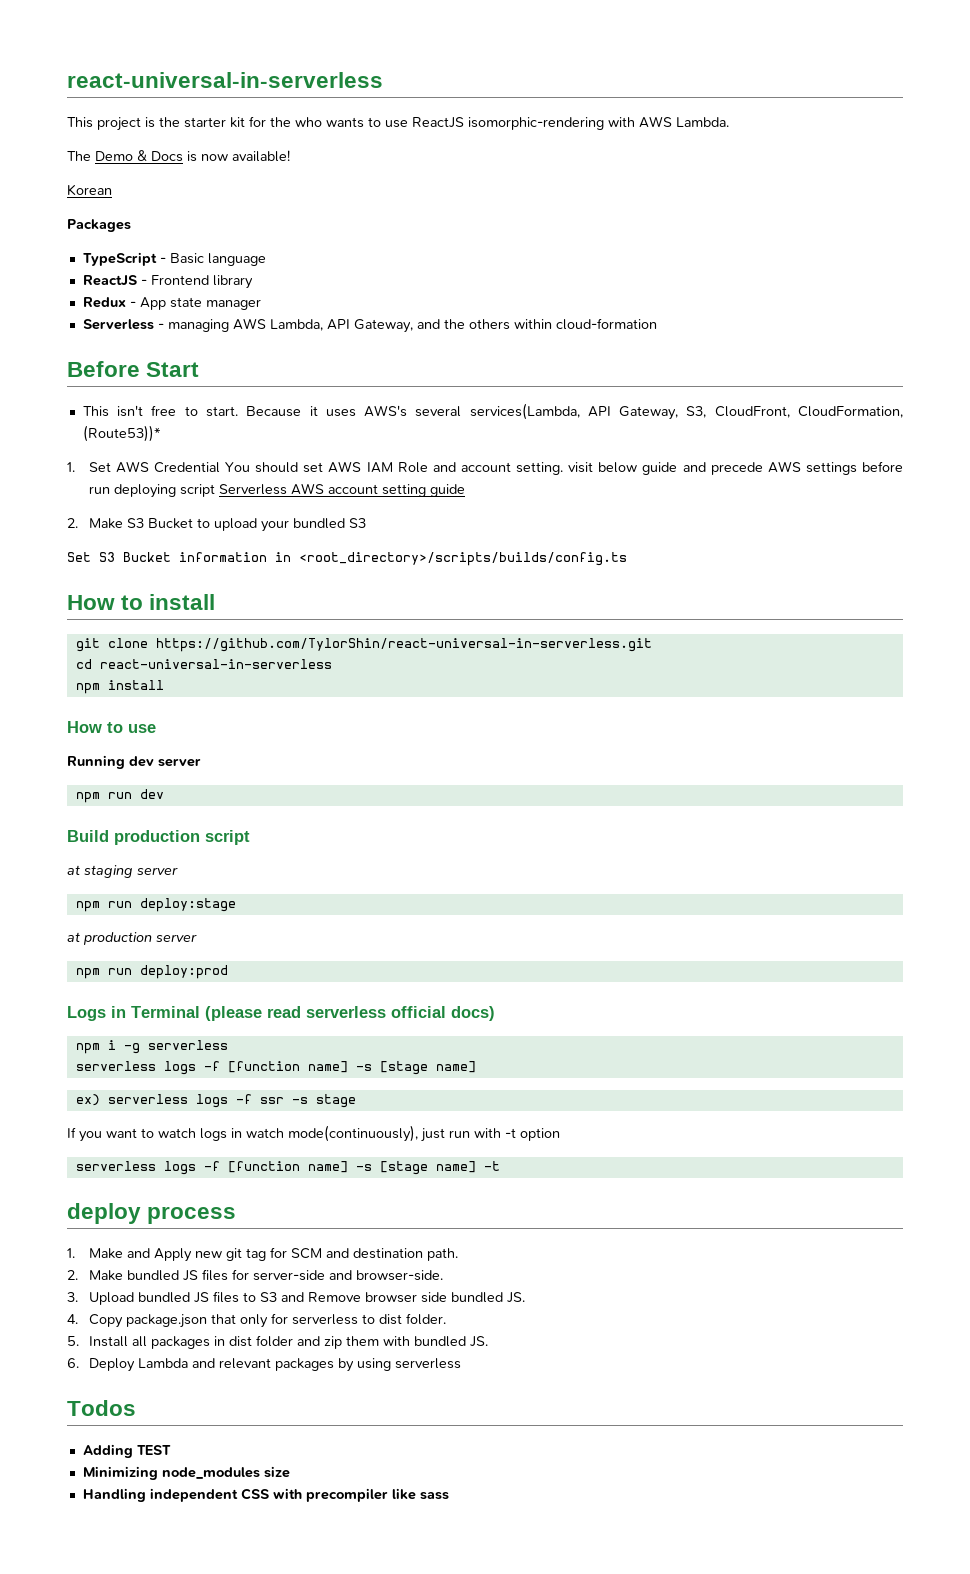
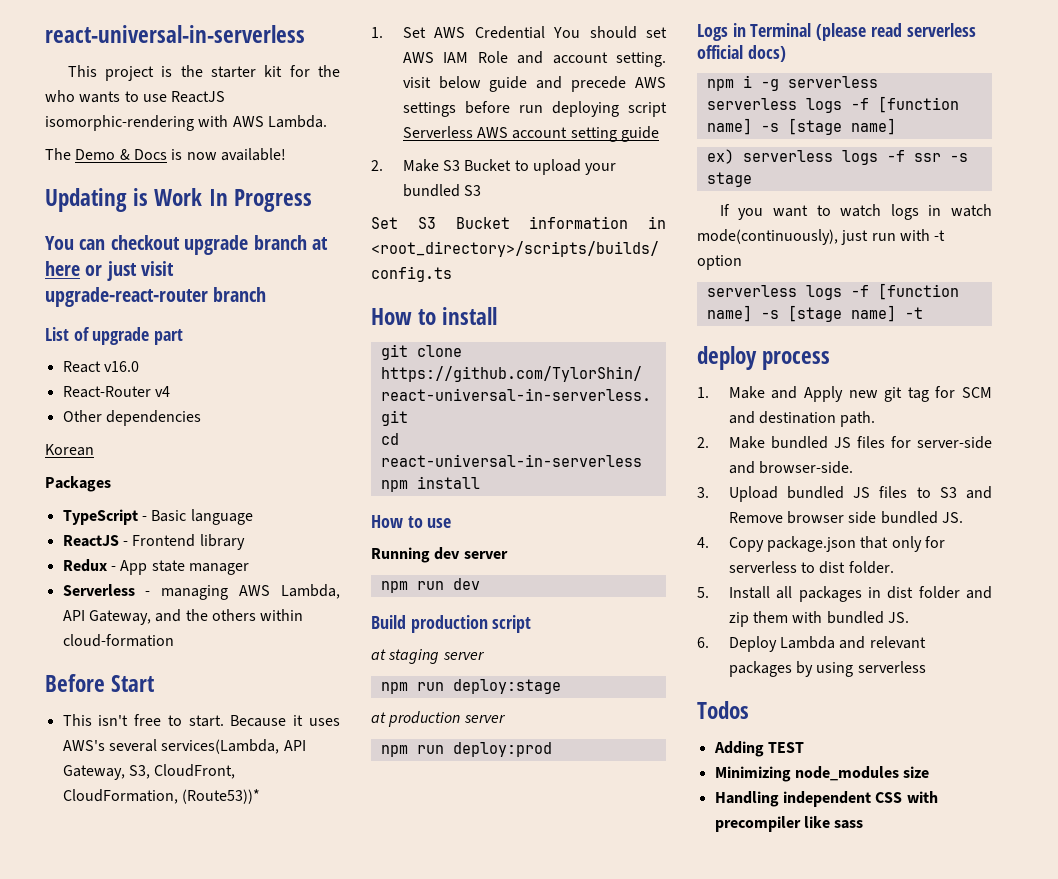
(290, 156) none -> [45,188,312,212] [45,235,328,255] [45,261,175,281] [45,287,267,307] [45,327,184,345] [62,361,139,373] [62,386,170,398] [62,410,201,426] // Updating is Work In Progress // You can checkout upgrade branch at here or just visit upgrade-react-router branch // List of upgrade part // React v16.0 // React-Router v4 // Other dependencies

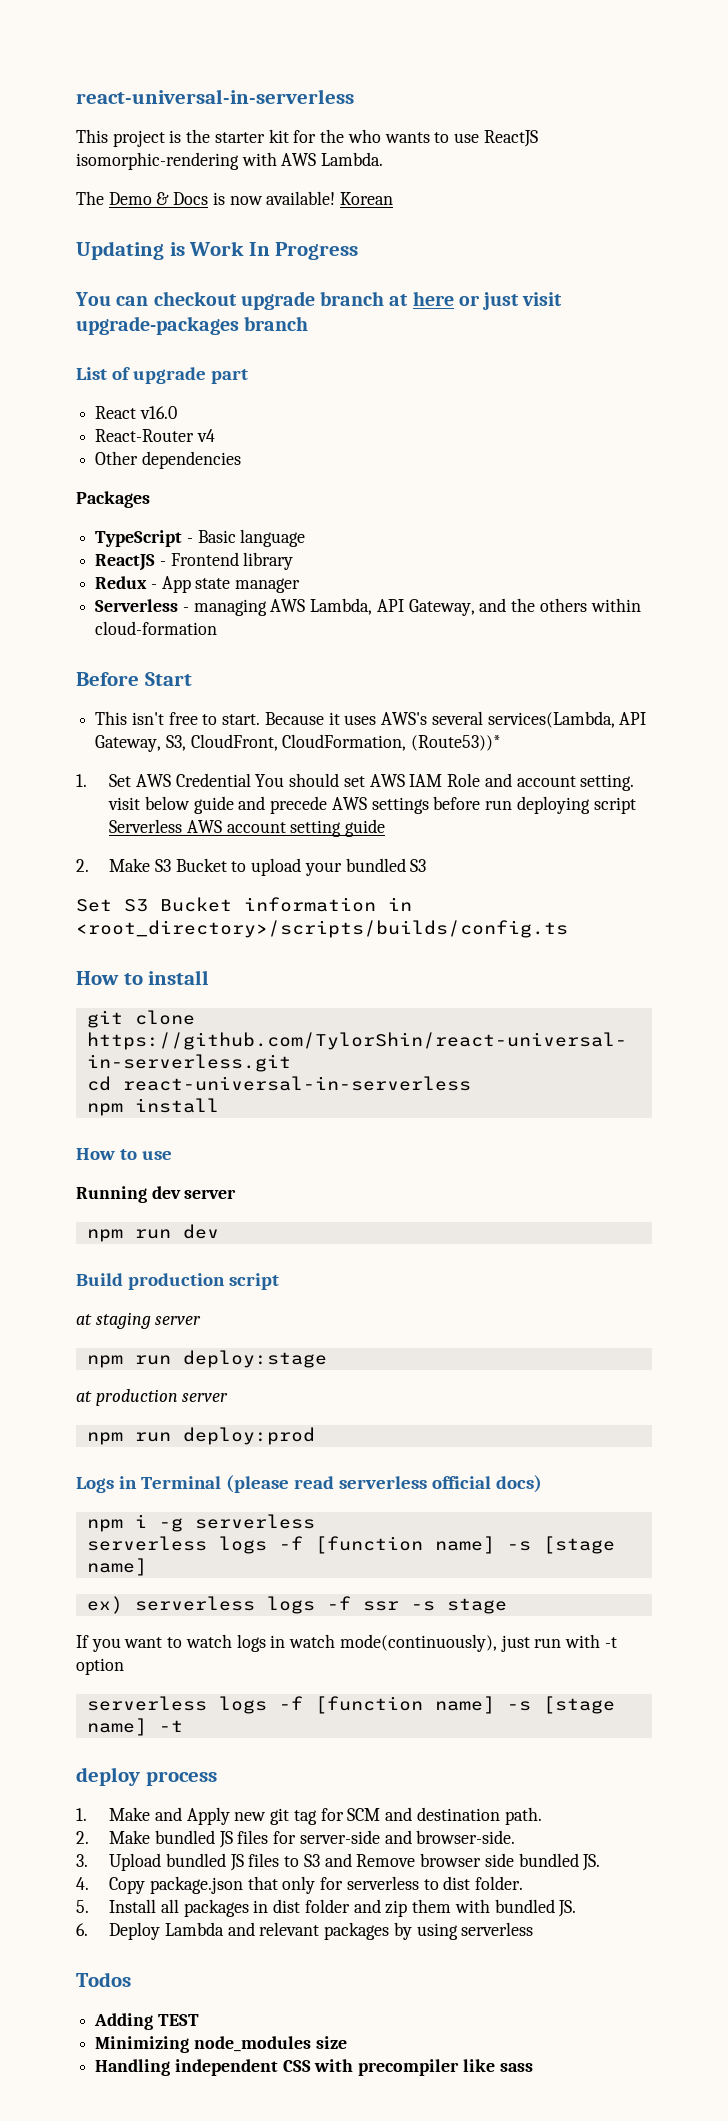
(286, 154) none -> [340,192,394,205] Korean
[45,287,208,307] upgrade-react-router -> [76,316,239,335] upgrade-packages
[45,444,94,456] // Korean -> (241, 460) none

